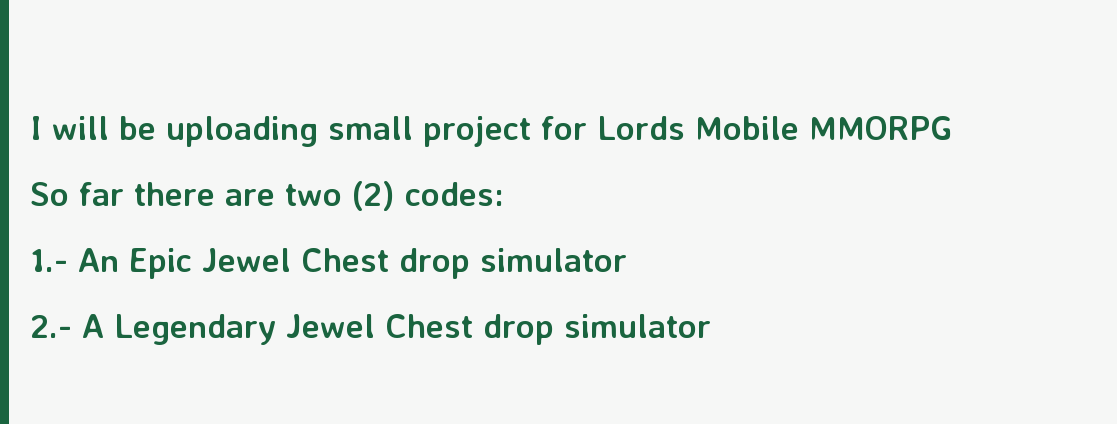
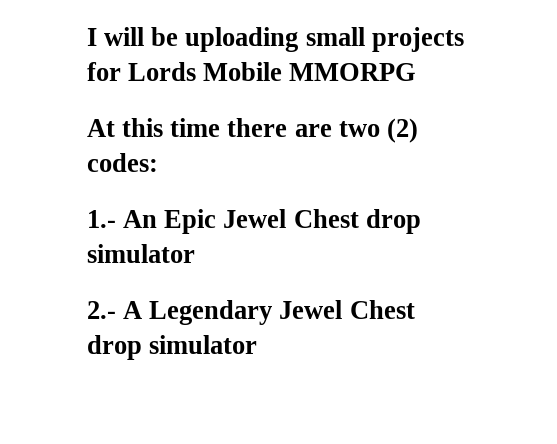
[423,116,531,147] project -> [371,27,464,52] projects
[30,182,124,206] So far -> [87,118,221,137] At this time

